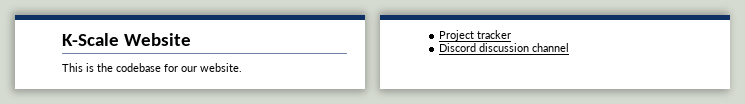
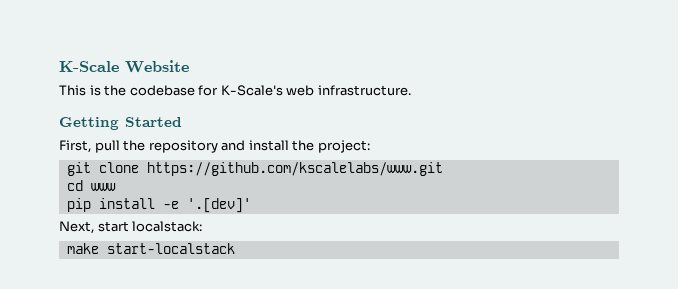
[181,63,242,72] [439,30,512,41] [439,43,570,52] our website. // Project tracker // Discord discussion channel -> [220,85,411,96] [59,117,182,130] [59,140,370,153] [66,162,443,176] [66,180,116,191] [66,198,251,213] [59,221,203,234] [66,243,235,254] K-Scale's web infrastructure. // Getting Started // First, pull the repository and install the project: // git clone https://github.com/kscalelabs/www.git // cd www // pip install -e '.[dev]' // Next, start localstack: // make start-localstack

